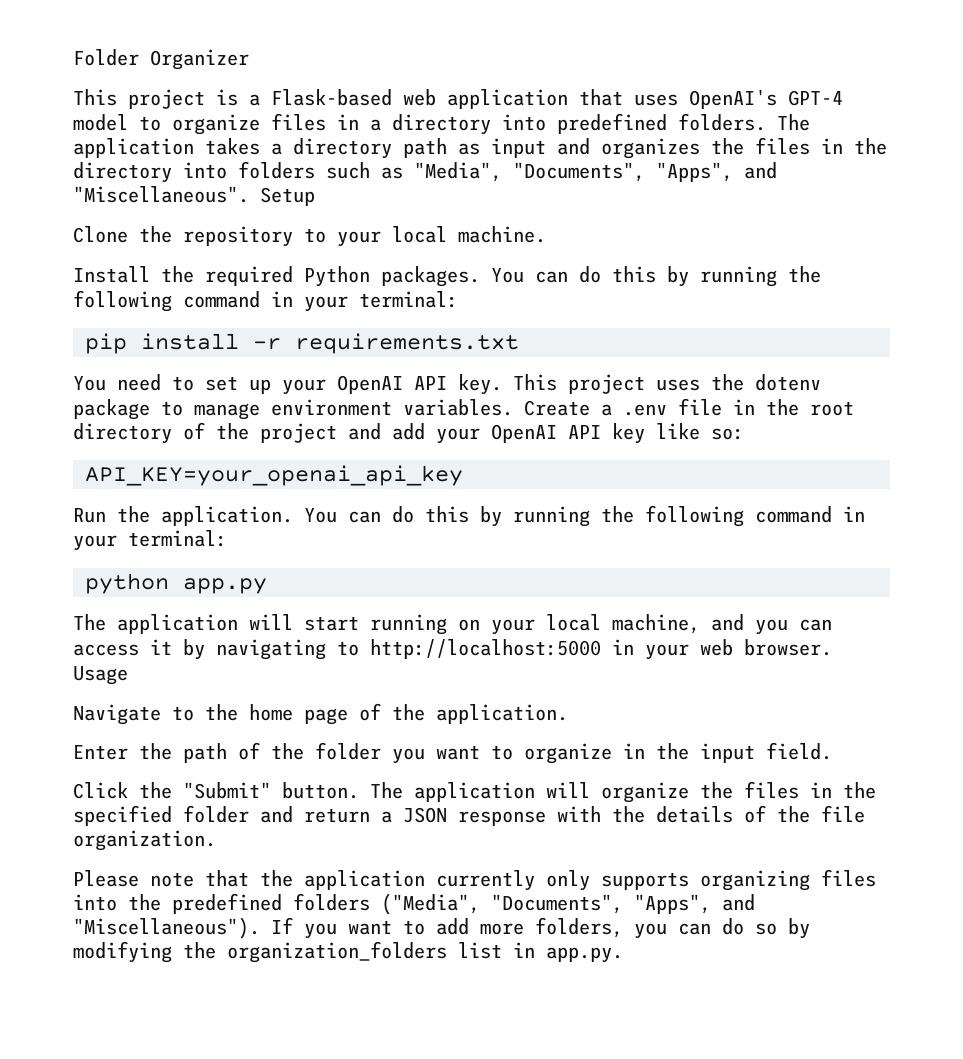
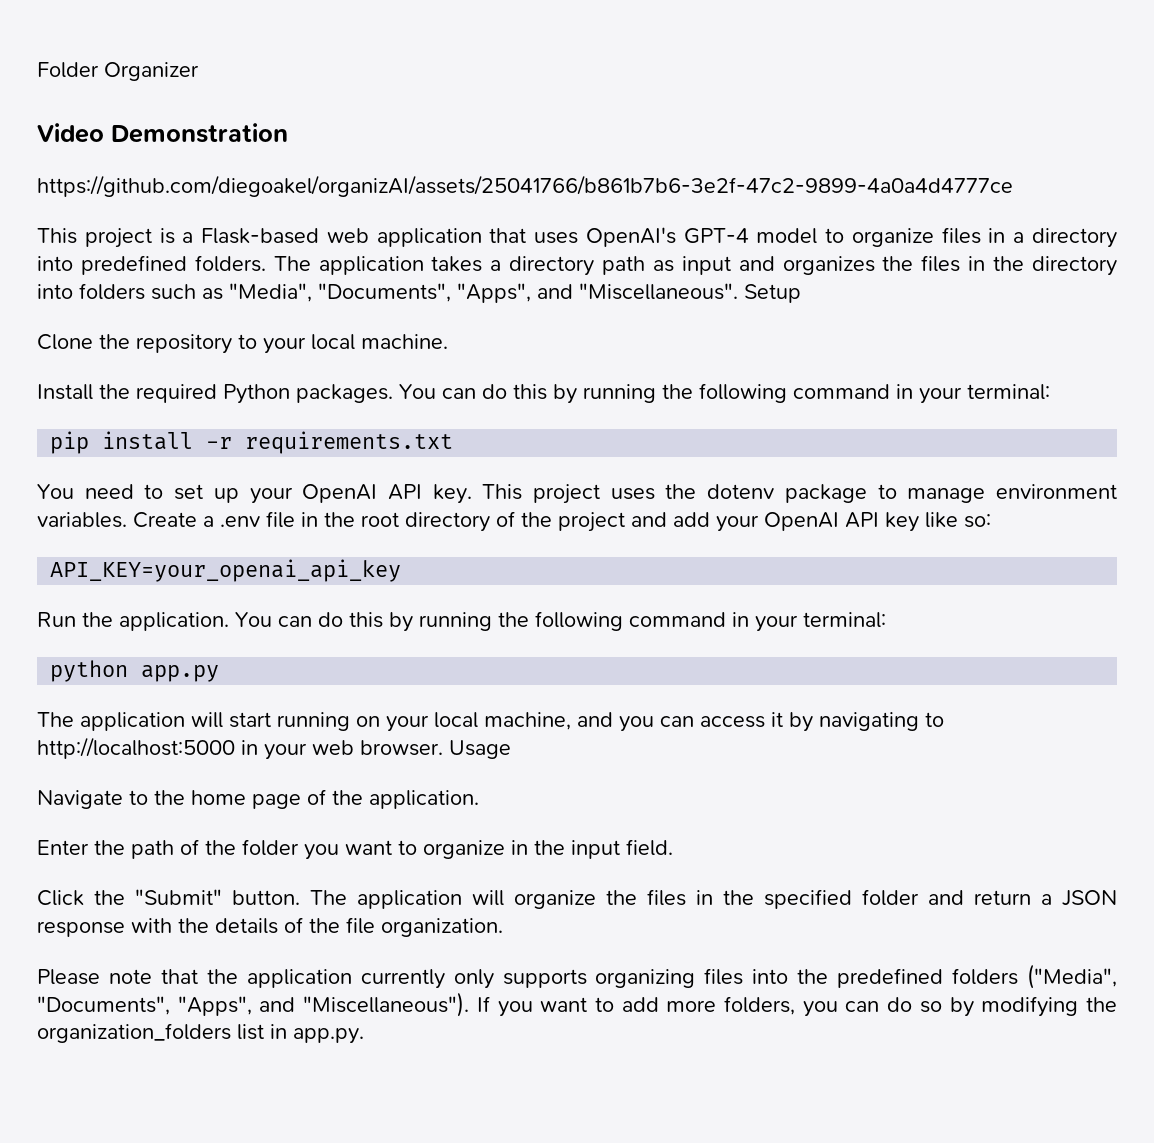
(249, 59) none -> [37,123,288,143] [37,175,1013,197] // Video Demonstration // https://github.com/diegoakel/organizAI/assets/25041766/b861b7b6-3e2f-47c2-9899-4a0a4d4777ce

